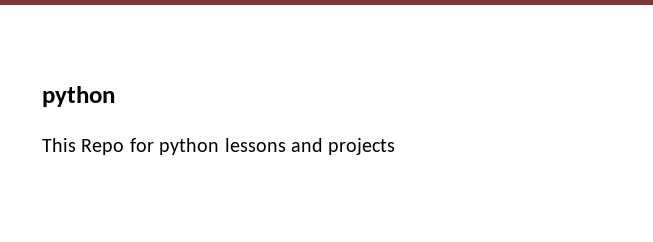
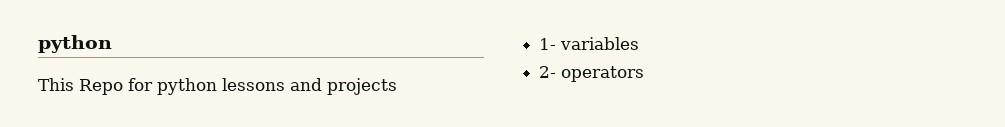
(396, 146) none -> [539,37,640,50] [539,66,645,82] // 1- variables // 2- operators

